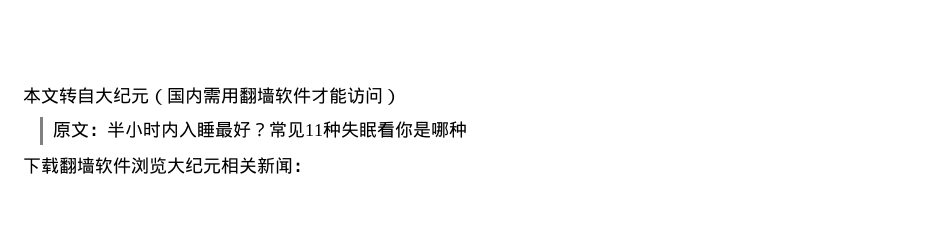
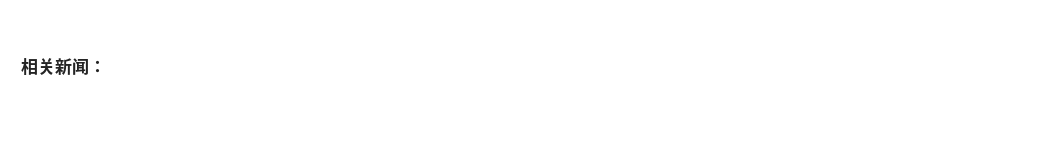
[23,87,401,105] [52,121,467,138] [23,157,221,174] 本文转自大纪元（国内需用翻墙软件才能访问） // 原文：半小时内入睡最好？常见11种失眠看你是哪种 // 下载翻墙软件浏览大纪元 -> (21, 66) none

